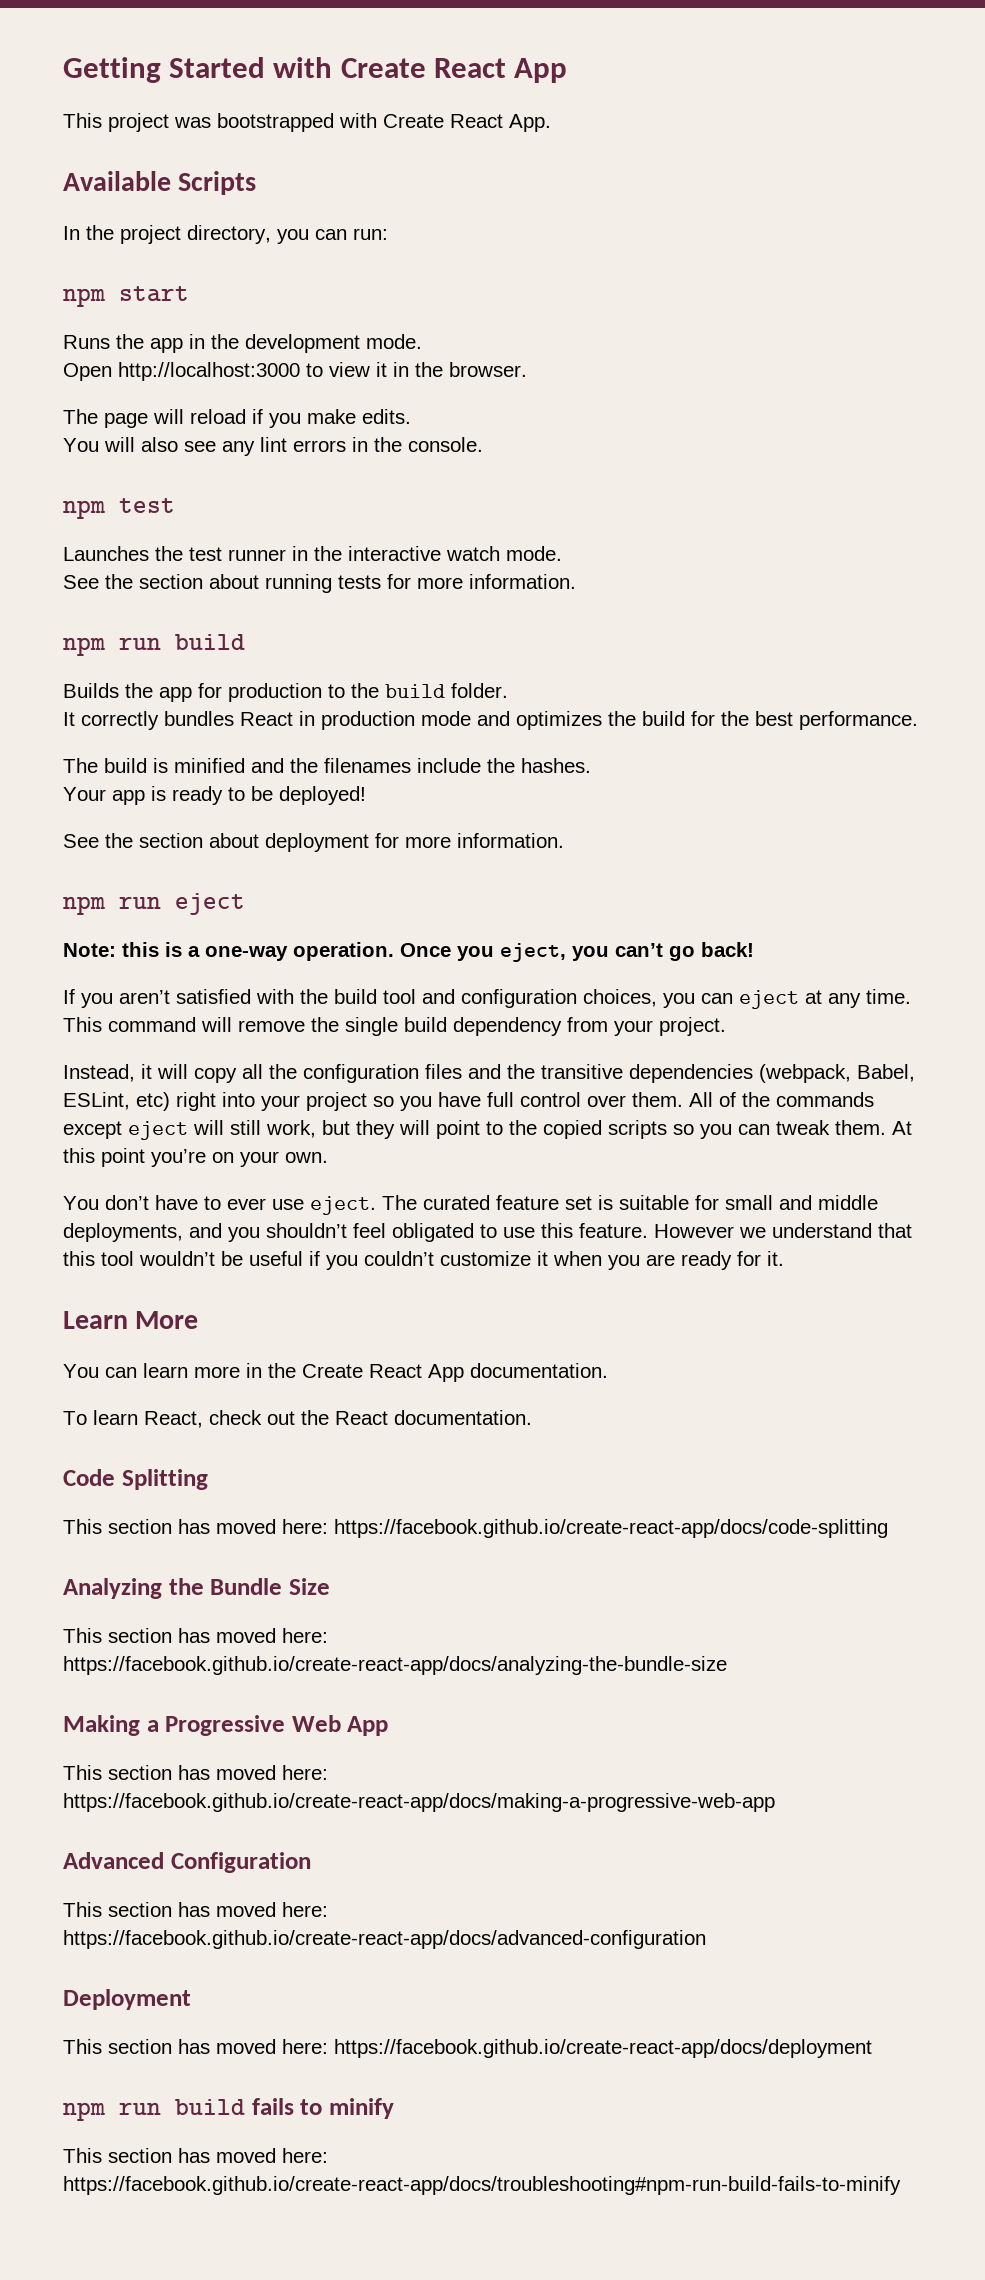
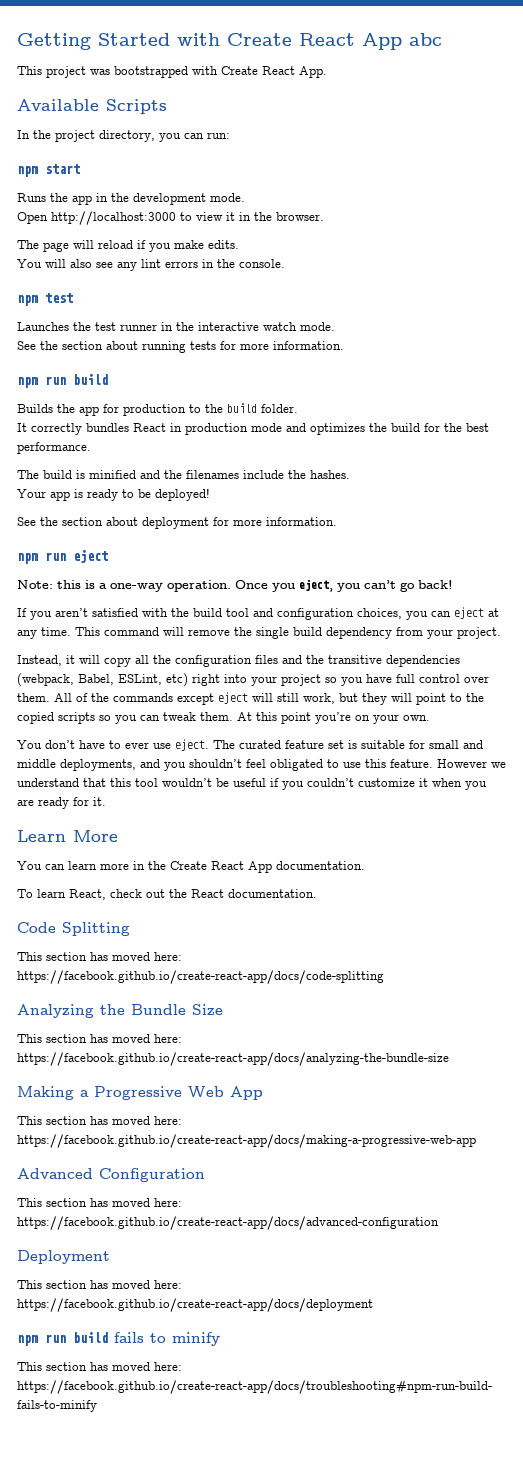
(568, 70) none -> [409,33,442,46] abc

